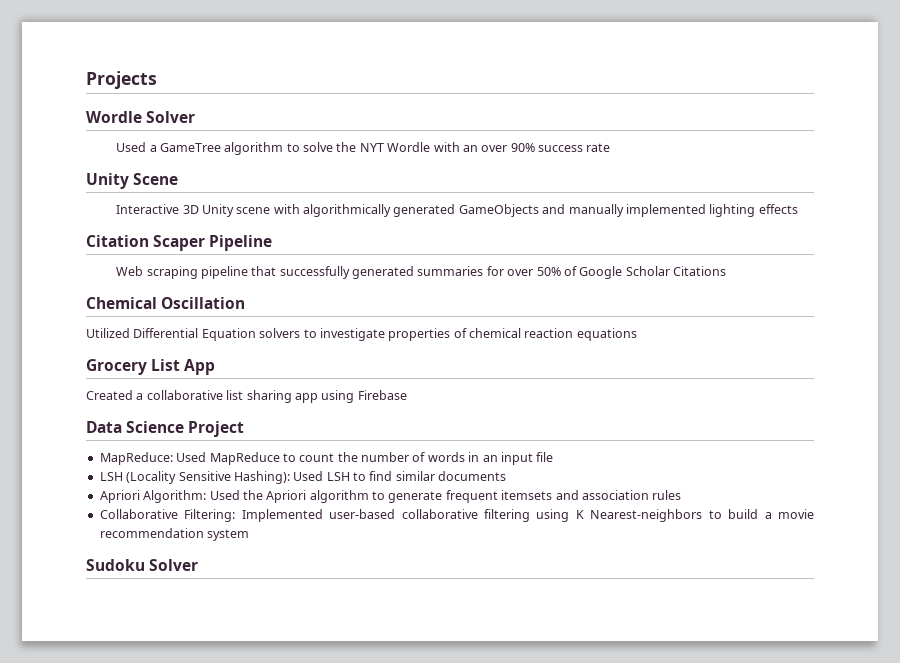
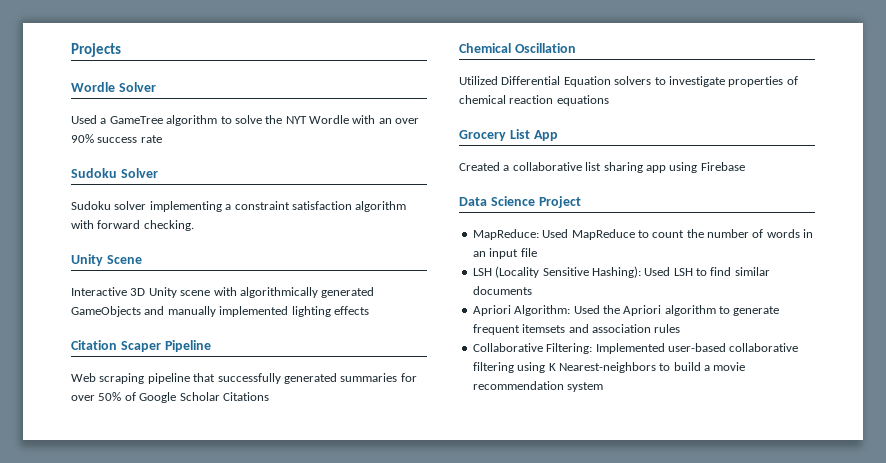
(611, 147) none -> [71,168,158,178] [71,201,407,212] [71,220,194,231] // Sudoku Solver // Sudoku solver implementing a constraint satisfaction algorithm with forward checking.
[86,559,199,571] // Sudoku Solver -> (604, 387) none

